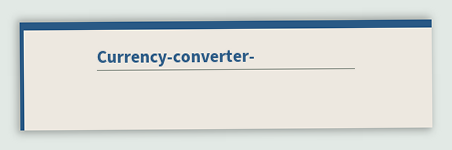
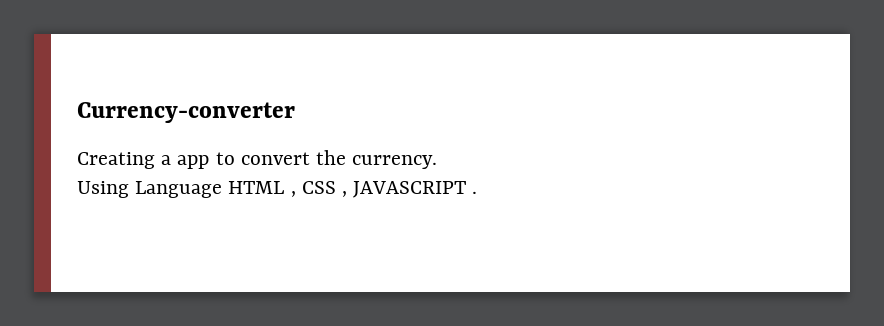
[96,49,255,67] Currency-converter- -> [77,102,295,123] [77,150,438,169] [77,181,478,198] Currency-converter // Creating a app to convert the currency. // Using Language HTML , CSS , JAVASCRIPT .

